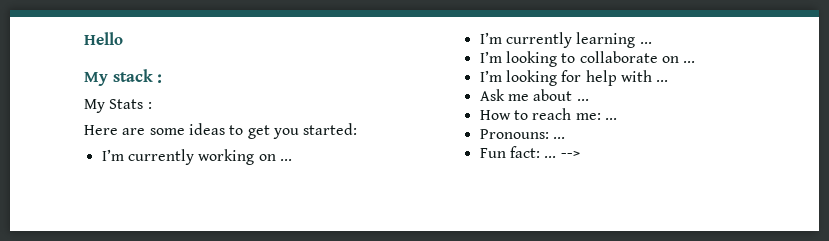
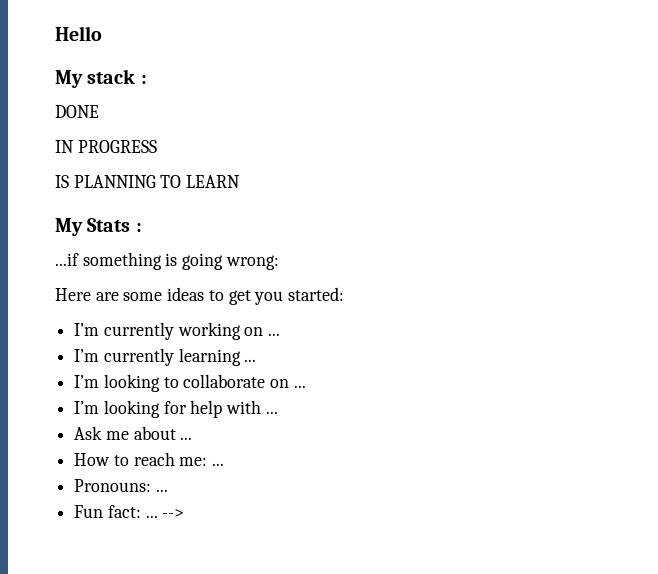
[84,99,152,113] My Stats : -> [55,105,99,118] [55,140,157,153] [55,175,241,188] [55,218,142,236] [55,252,279,270] DONE // IN PROGRESS // IS PLANNING TO LEARN // My Stats : // ...if something is going wrong:

